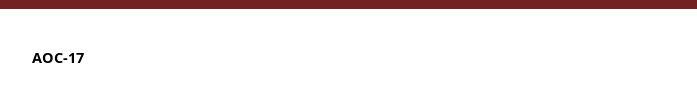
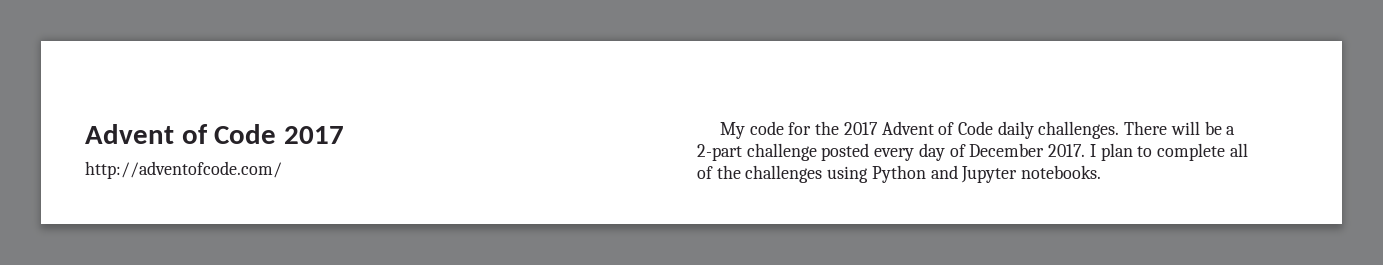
[32,53,84,63] AOC-17 -> [85,124,345,144] [85,161,282,179] [719,121,1236,139] [697,143,1248,161] [697,165,1102,183] Advent of Code 2017 // http://adventofcode.com/ // My code for the 2017 Advent of Code daily challenges. There will be a 2-part challenge posted every day of December 2017. I plan to complete all of the challenges using Python and Jupyter notebooks.

